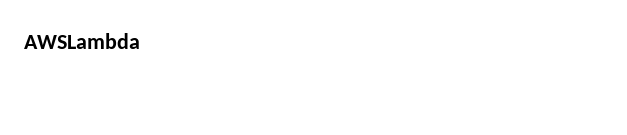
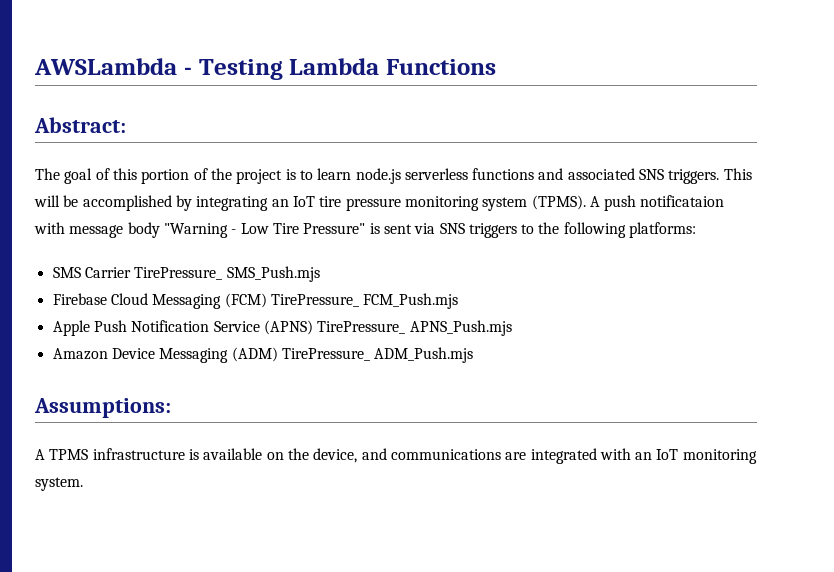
(140, 41) none -> [183,58,496,80] [34,117,126,133] [35,168,752,184] [34,195,725,211] [34,222,697,238] [52,266,320,282] [52,293,459,309] [52,320,512,336] [52,347,474,363] [34,398,171,418] [35,448,757,464] [35,477,83,491] - Testing Lambda Functions // Abstract: // The goal of this portion of the project is to learn node.js serverless functions and associated SNS triggers. This will be accomplished by integrating an IoT tire pressure monitoring system (TPMS). A push notificataion with message body "Warning - Low Tire Pressure" is sent via SNS triggers to the following platforms: // SMS Carrier TirePressure_ SMS_Push.mjs // Firebase Cloud Messaging (FCM) TirePressure_ FCM_Push.mjs // Apple Push Notification Service (APNS) TirePressure_ APNS_Push.mjs // Amazon Device Messaging (ADM) TirePressure_ ADM_Push.mjs // Assumptions: // A TPMS infrastructure is available on the device, and communications are integrated with an IoT monitoring system.

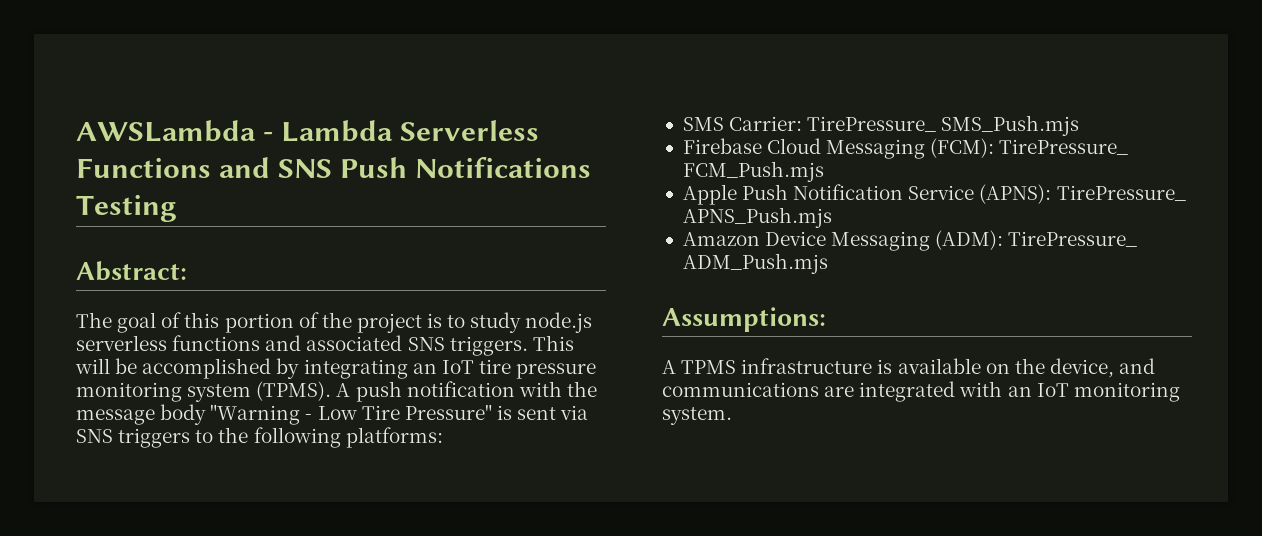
(192, 71) none -> [281,120,540,142] [76,157,592,178] Lambda Serverless Functions and SNS Push Notifications
[289,58,496,75] Lambda Functions -> (177, 208) none
[317,168,352,180] learn -> [470,312,522,333] study
[640,195,725,207] [34,222,65,234] notificataion with -> [406,381,597,397] notification with the
[84,267,131,278] Carrier -> [729,116,803,131] Carrier:
[224,293,267,308] (FCM) -> [930,138,995,158] (FCM):
[263,320,313,335] (APNS) -> [979,184,1052,204] (APNS):
[231,347,278,362] (ADM) -> [935,230,1004,250] (ADM):

